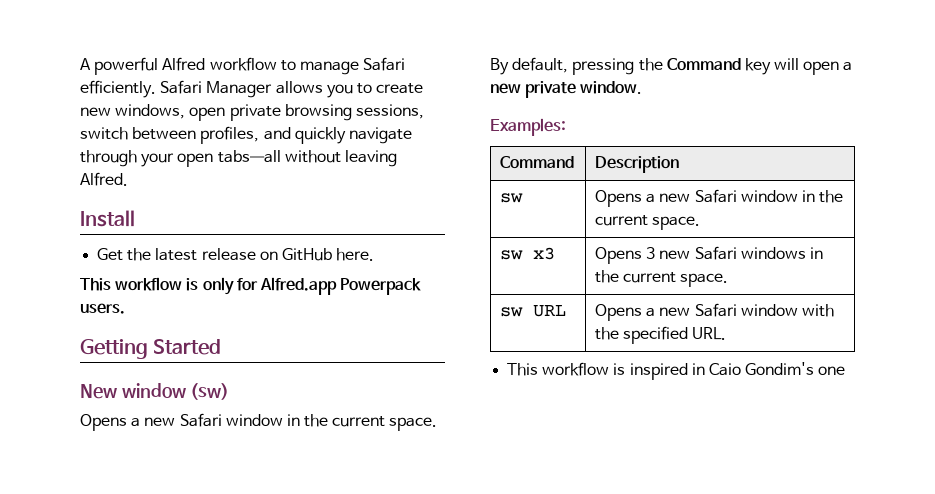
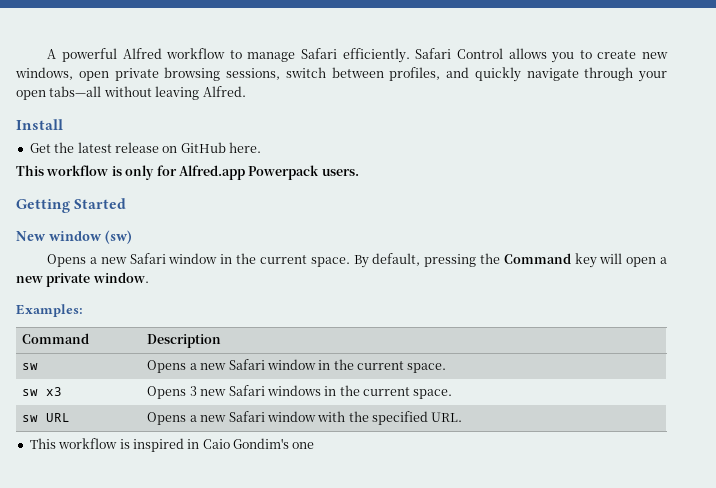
[206,81,273,98] Manager -> [456,48,503,59] Control

